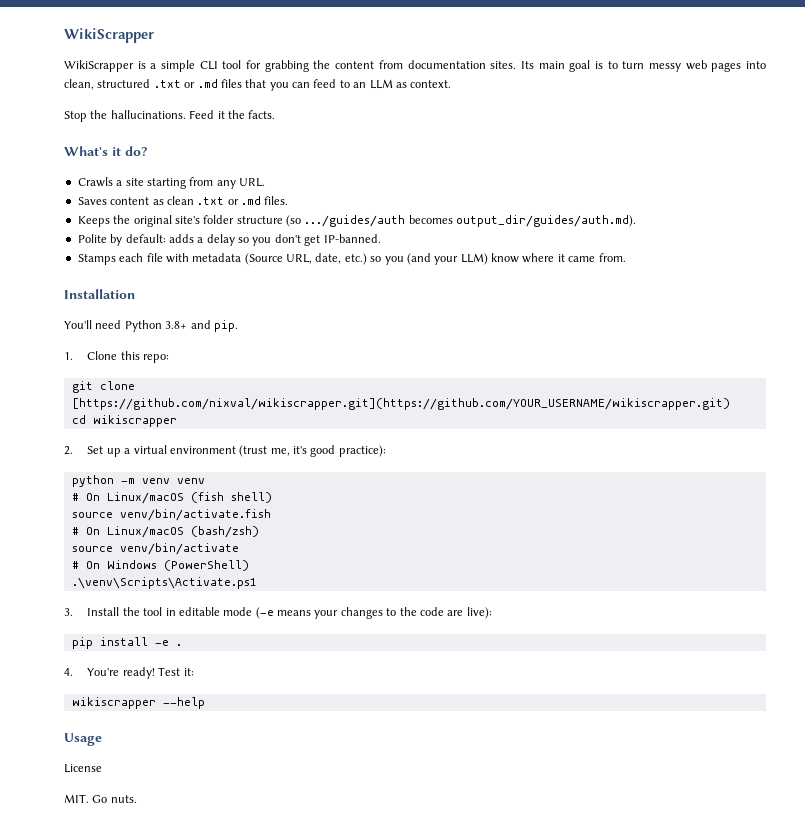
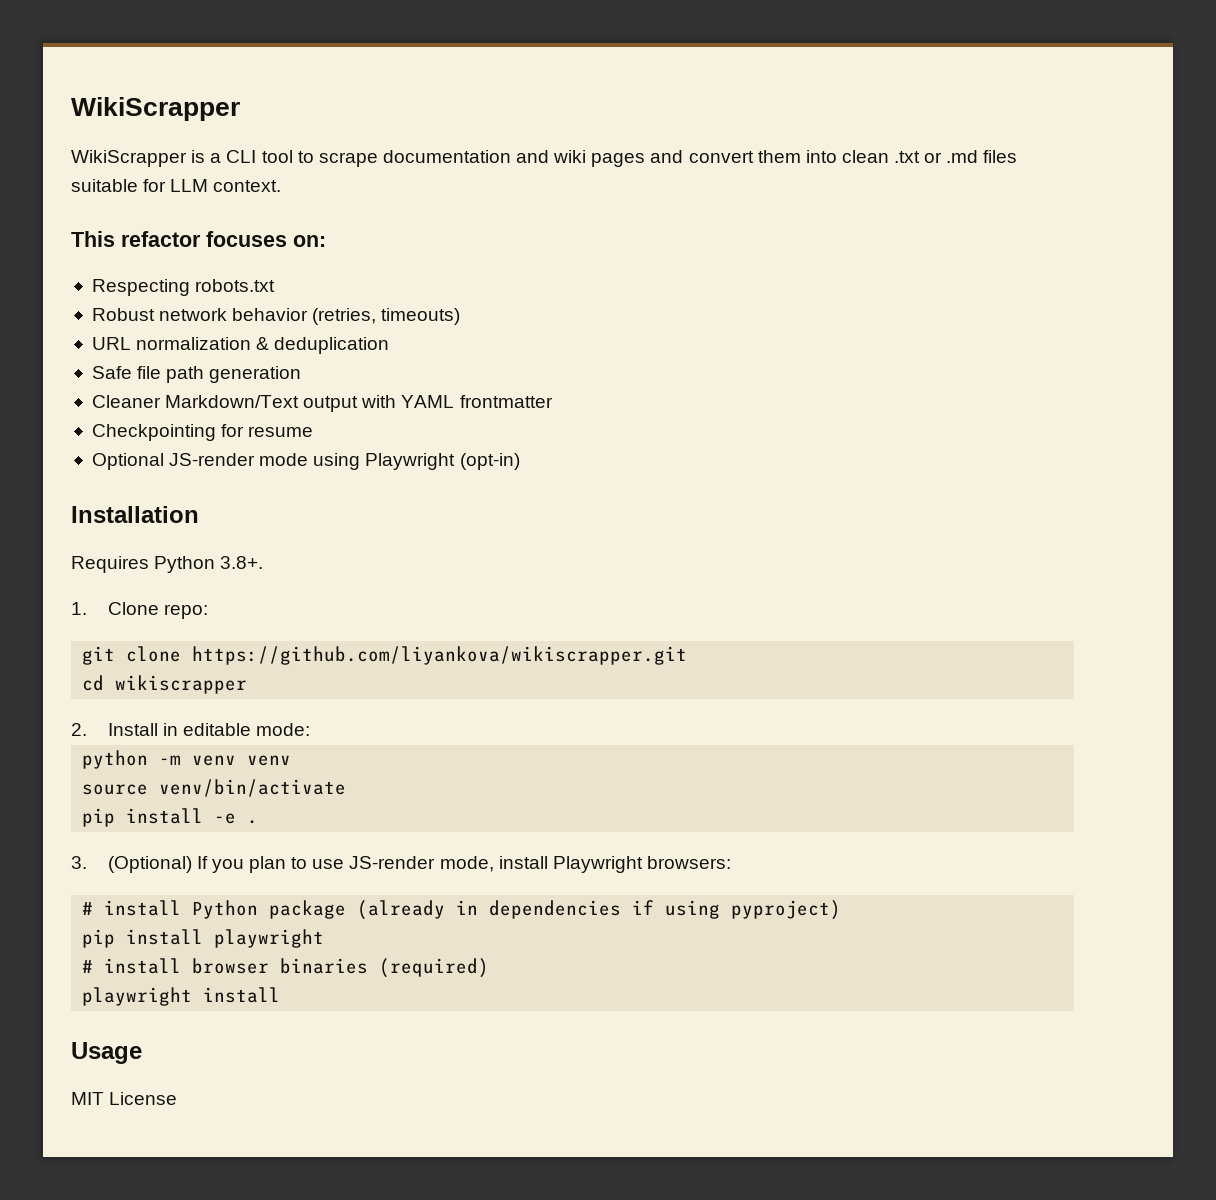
[161,60,196,72] simple -> (222, 158) none
[246,60,766,72] [64,79,452,91] [64,110,276,122] [64,146,148,156] [77,177,265,189] [77,196,289,205] [77,215,637,227] [77,234,381,246] [77,253,626,265] [64,289,135,299] [64,320,238,332] for grabbing the content from documentation sites. Its main goal is to turn messy web pages into clean, structured .txt or .md files that you can feed to an LLM as context. // Stop the hallucinations. Feed it the facts. // What's it do? // Crawls a site starting from any URL. // Saves content as clean .txt or .md files. // Keeps the original site's folder structure (so .../guides/auth becomes output_dir/guides/auth.md). // Polite by default: adds a delay so you don't get IP-banned. // Stamps each file with metadata (Source URL, date, etc.) so you (and your LLM) know where it came from. // Installation // You'll need Python 3.8+ and pip. -> [297,150,1018,167] [71,179,282,192] [71,231,326,247] [91,279,276,296] [91,308,461,325] [91,337,390,354] [91,366,302,383] [91,395,553,412] [91,424,314,441] [91,453,520,470] [71,506,199,523] [71,556,264,573] to scrape documentation and wiki pages and convert them into clean .txt or .md files suitable for LLM context. // This refactor focuses on: // Respecting robots.txt // Robust network behavior (retries, timeouts) // URL normalization & deduplication // Safe file path generation // Cleaner Markdown/Text output with YAML frontmatter // Checkpointing for resume // Optional JS-render mode using Playwright (opt-in) // Installation // Requires Python 3.8+.
[120,351,140,360] this -> (159, 608) none
[71,398,730,410] [https://github.com/nixval/wikiscrapper.git](https://github.com/YOUR_USERNAME/wikiscrapper.git) -> [192,646,688,665] https://github.com/liyankova/wikiscrapper.git
[87,445,386,457] [71,475,205,487] [71,492,272,504] [71,509,271,521] [71,526,259,538] [71,543,239,555] [71,560,249,571] [71,577,257,589] [64,607,492,619] [71,637,182,649] [64,667,194,679] [71,697,205,709] Set up a virtual environment (trust me, it's good practice): // python -m venv venv // # On Linux/macOS (fish shell) // source venv/bin/activate.fish // # On Linux/macOS (bash/zsh) // source venv/bin/activate // # On Windows (PowerShell) // .\venv\Scripts\Activate.ps1 // 3. Install the tool in editable mode (-e means your changes to the code are live): // pip install -e . // 4. You're ready! Test it: // wikiscrapper --help -> [107,723,311,736] [82,750,292,769] [82,779,347,797] [82,808,259,827] [71,856,731,873] [82,900,842,920] [82,929,325,948] [82,958,490,978] [82,987,281,1006] Install in editable mode: // python -m venv venv // source venv/bin/activate // pip install -e . // 3. (Optional) If you plan to use JS-render mode, install Playwright browsers: // # install Python package (already in dependencies if using pyproject) // pip install playwright // # install browser binaries (required) // playwright install
(102, 739) none -> [71,1092,104,1105] MIT
[64,794,137,803] // MIT. Go nuts. -> (178, 1098) none

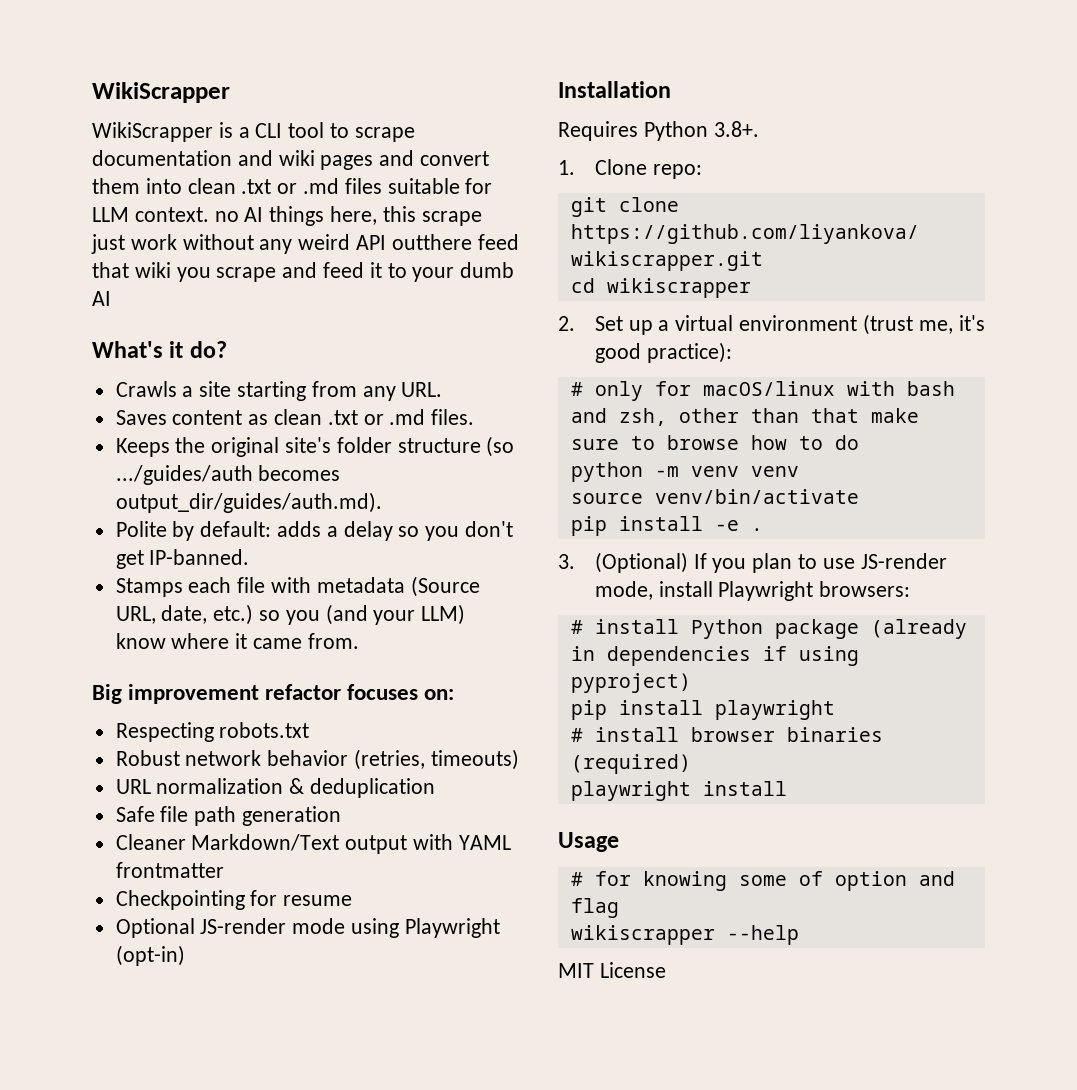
[71,231,115,247] // This -> [214,206,482,226] [91,234,519,254] [92,262,515,282] [92,291,111,306] [92,341,227,358] [115,381,443,401] [115,409,475,425] [115,436,515,457] [115,465,341,485] [115,492,382,513] [115,521,514,541] [115,549,250,569] [115,576,480,597] [115,604,466,625] [115,633,359,649] [92,684,260,704] no AI things here, this scrape just work without any weird API outthere feed that wiki you scrape and feed it to your dumb AI // What's it do? // Crawls a site starting from any URL. // Saves content as clean .txt or .md files. // Keeps the original site's folder structure (so .../guides/auth becomes output_dir/guides/auth.md). // Polite by default: adds a delay so you don't get IP-banned. // Stamps each file with metadata (Source URL, date, etc.) so you (and your LLM) know where it came from. // Big improvement
[107,723,311,736] Install in editable mode: -> [594,314,985,335] [594,342,732,363] [570,381,955,401] [570,408,919,426] [570,435,859,450] Set up a virtual environment (trust me, it's good practice): // # only for macOS/linux with bash and zsh, other than that make sure to browse how to do
(142, 1053) none -> [570,871,955,891] [570,898,619,918] [570,925,799,945] // # for knowing some of option and flag // wikiscrapper --help

